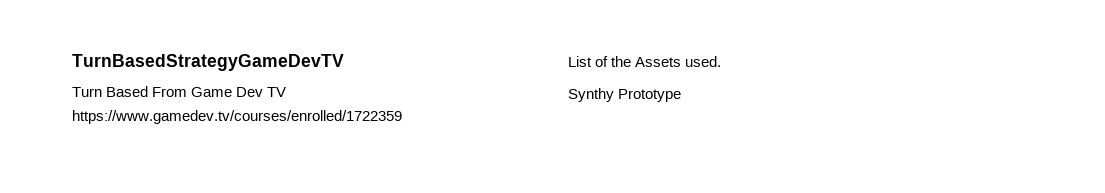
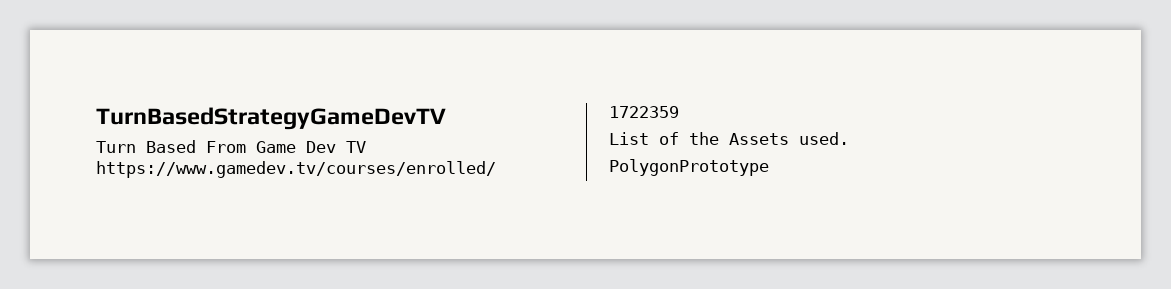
[568,88,682,102] Synthy Prototype -> [609,159,769,176] PolygonPrototype

